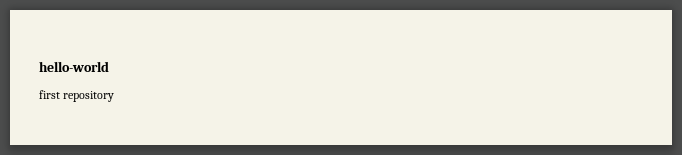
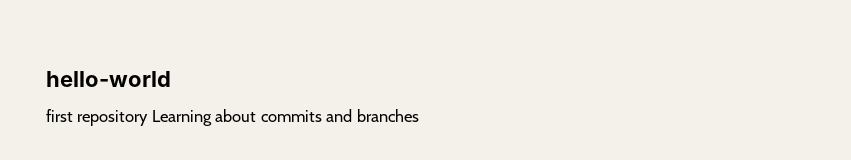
(115, 96) none -> [151,109,419,126] Learning about commits and branches

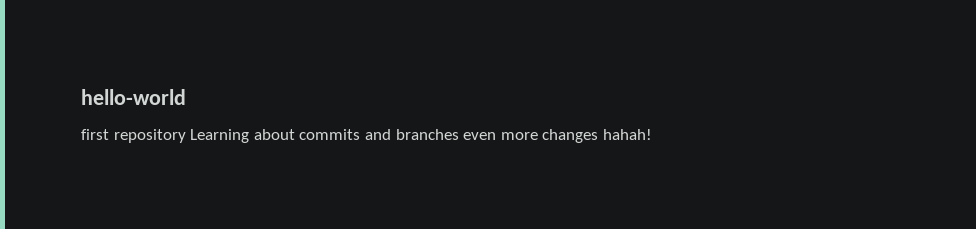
(419, 115) none -> [463,129,652,143] even more changes hahah!

